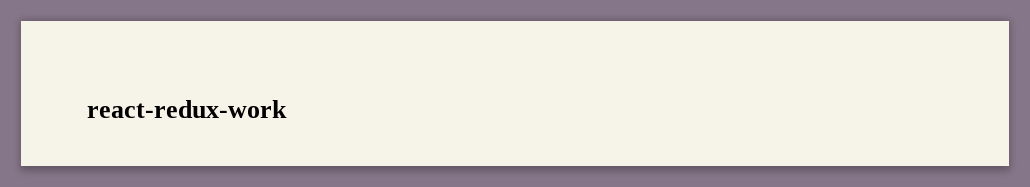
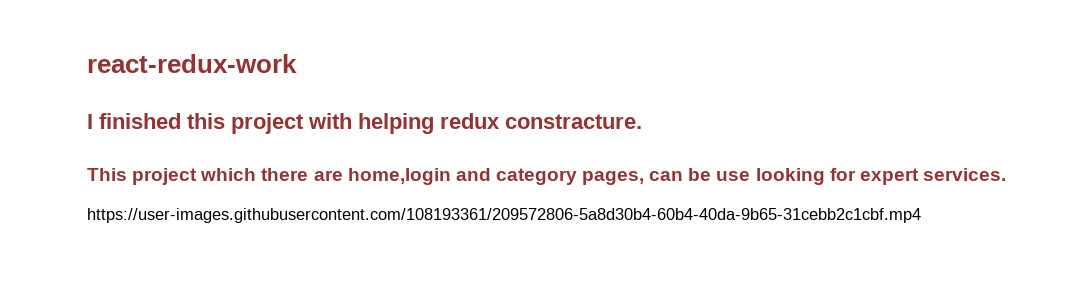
(287, 109) none -> [87,113,642,134] [87,168,1006,185] [87,208,921,223] // I finished this project with helping redux constracture. // This project which there are home,login and category pages, can be use looking for expert services. // https://user-images.githubusercontent.com/108193361/209572806-5a8d30b4-60b4-40da-9b65-31cebb2c1cbf.mp4

